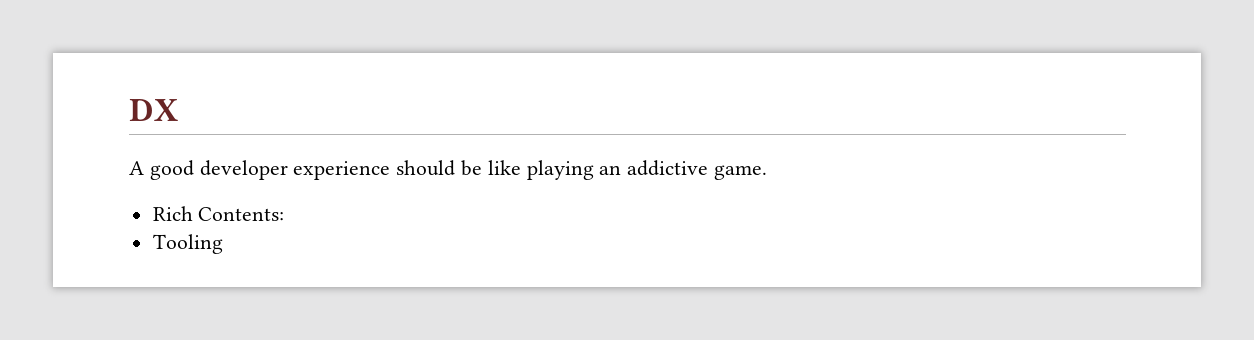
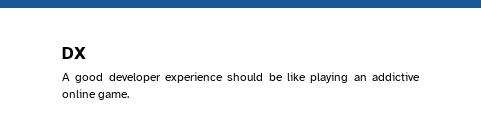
(709, 168) none -> [62,89,96,98] online
[152,206,285,221] [152,234,223,254] // Rich Contents: // Tooling -> (130, 96) none

